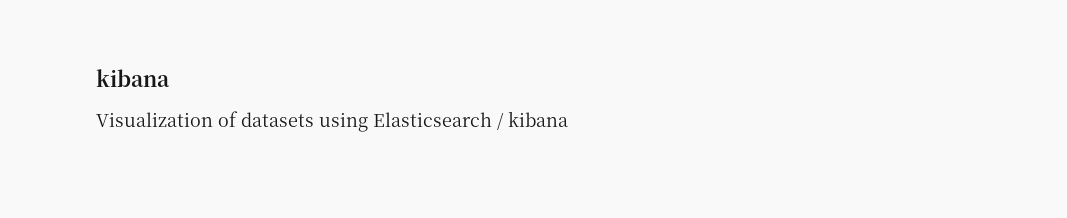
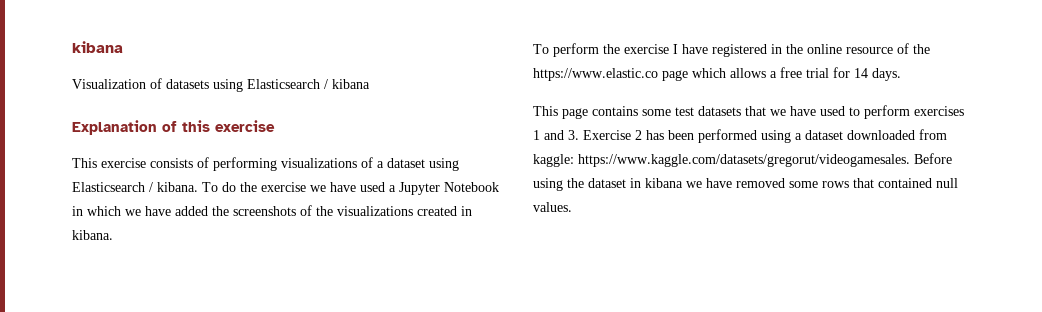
(568, 119) none -> [72,120,275,135] [72,157,459,171] [72,182,499,195] [72,205,472,216] [72,230,113,240] [533,43,930,57] [533,67,901,81] [533,105,964,119] [533,129,947,143] [533,153,952,167] [533,178,958,191] [533,202,572,212] // Explanation of this exercise // This exercise consists of performing visualizations of a dataset using Elasticsearch / kibana. To do the exercise we have used a Jupyter Notebook in which we have added the screenshots of the visualizations created in kibana. // To perform the exercise I have registered in the online resource of the https://www.elastic.co page which allows a free trial for 14 days. // This page contains some test datasets that we have used to perform exercises 1 and 3. Exercise 2 has been performed using a dataset downloaded from kaggle: https://www.kaggle.com/datasets/gregorut/videogamesales. Before using the dataset in kibana we have removed some rows that contained null values.

